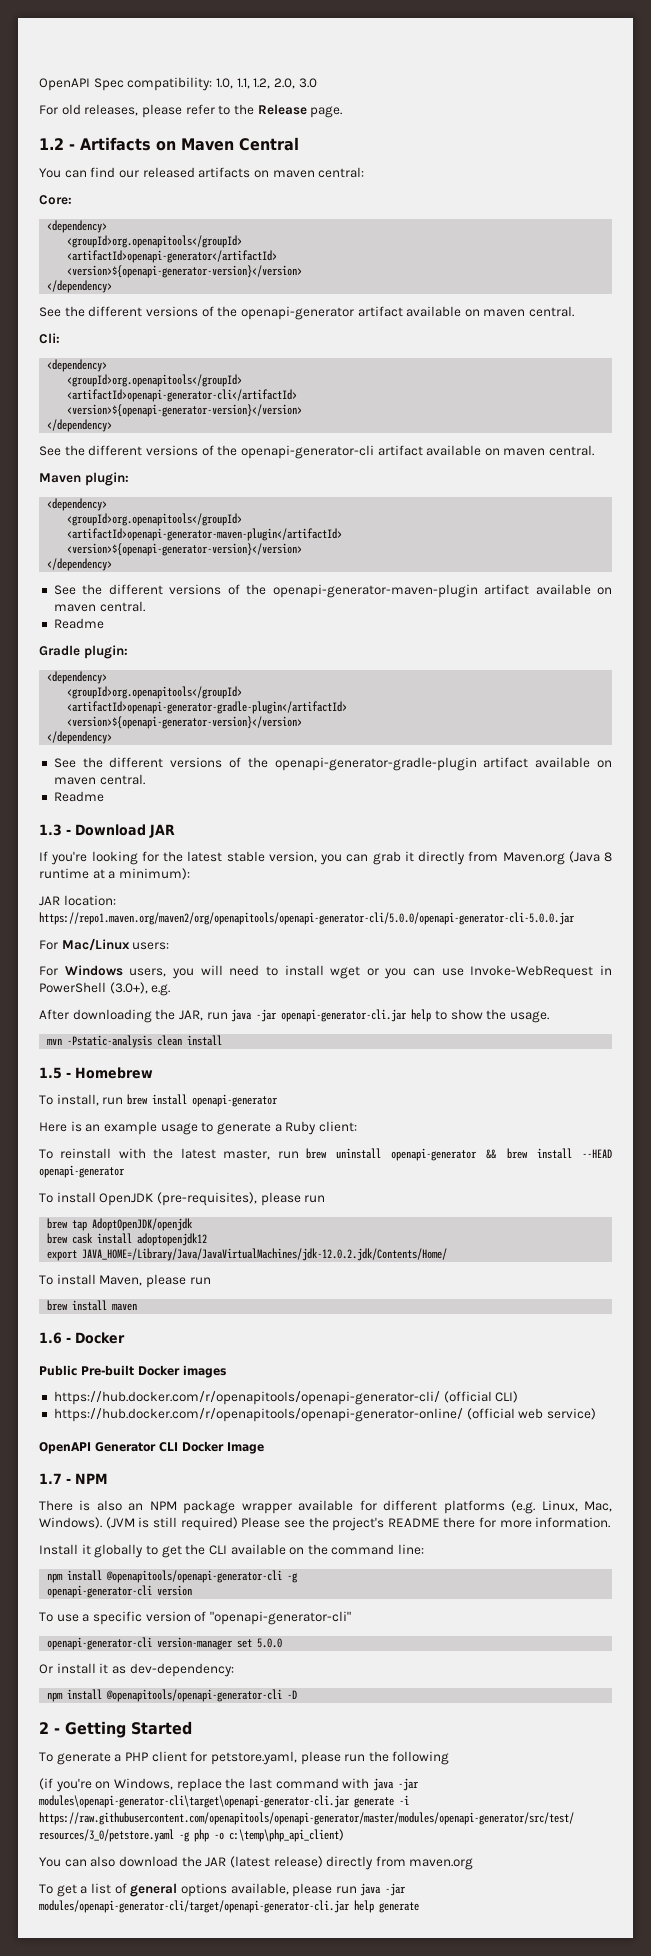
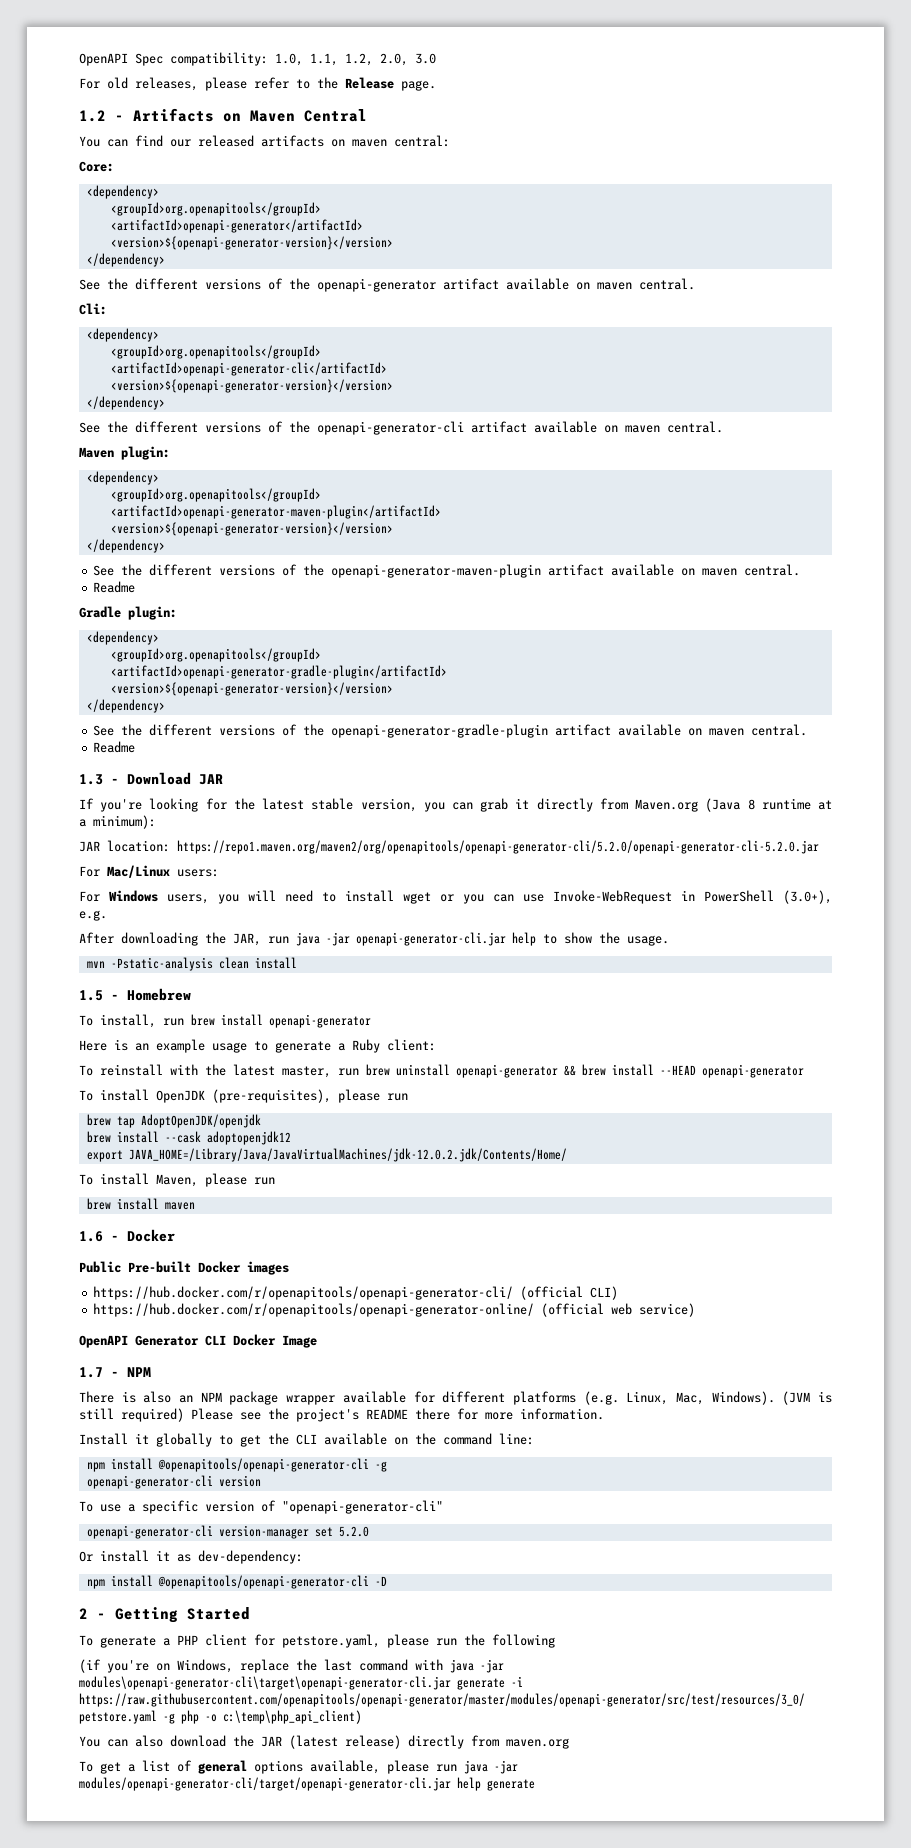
[39,912,575,925] https://repo1.maven.org/maven2/org/openapitools/openapi-generator-cli/5.0.0/openapi-generator-cli-5.0.0.jar -> [177,840,819,854] https://repo1.maven.org/maven2/org/openapitools/openapi-generator-cli/5.2.0/openapi-generator-cli-5.2.0.jar
[72,1233,133,1244] cask install -> [116,1131,201,1143] install --cask
[257,1638,283,1648] 5.0.0 -> [338,1526,369,1537] 5.2.0

